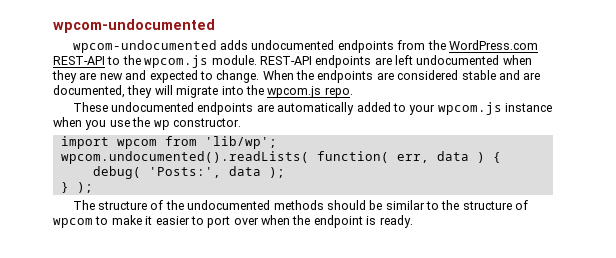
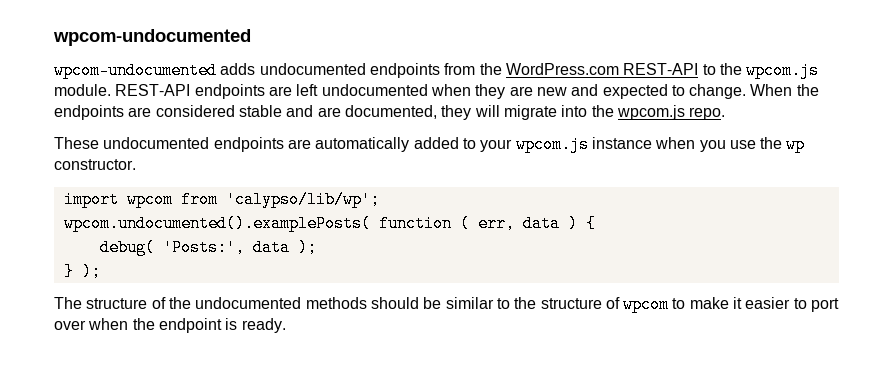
[204,136,277,149] [60,151,389,164] 'lib/wp'; // wpcom.undocumented().readLists( function( -> [225,191,380,208] [63,215,470,232] 'calypso/lib/wp'; // wpcom.undocumented().examplePosts( function (

